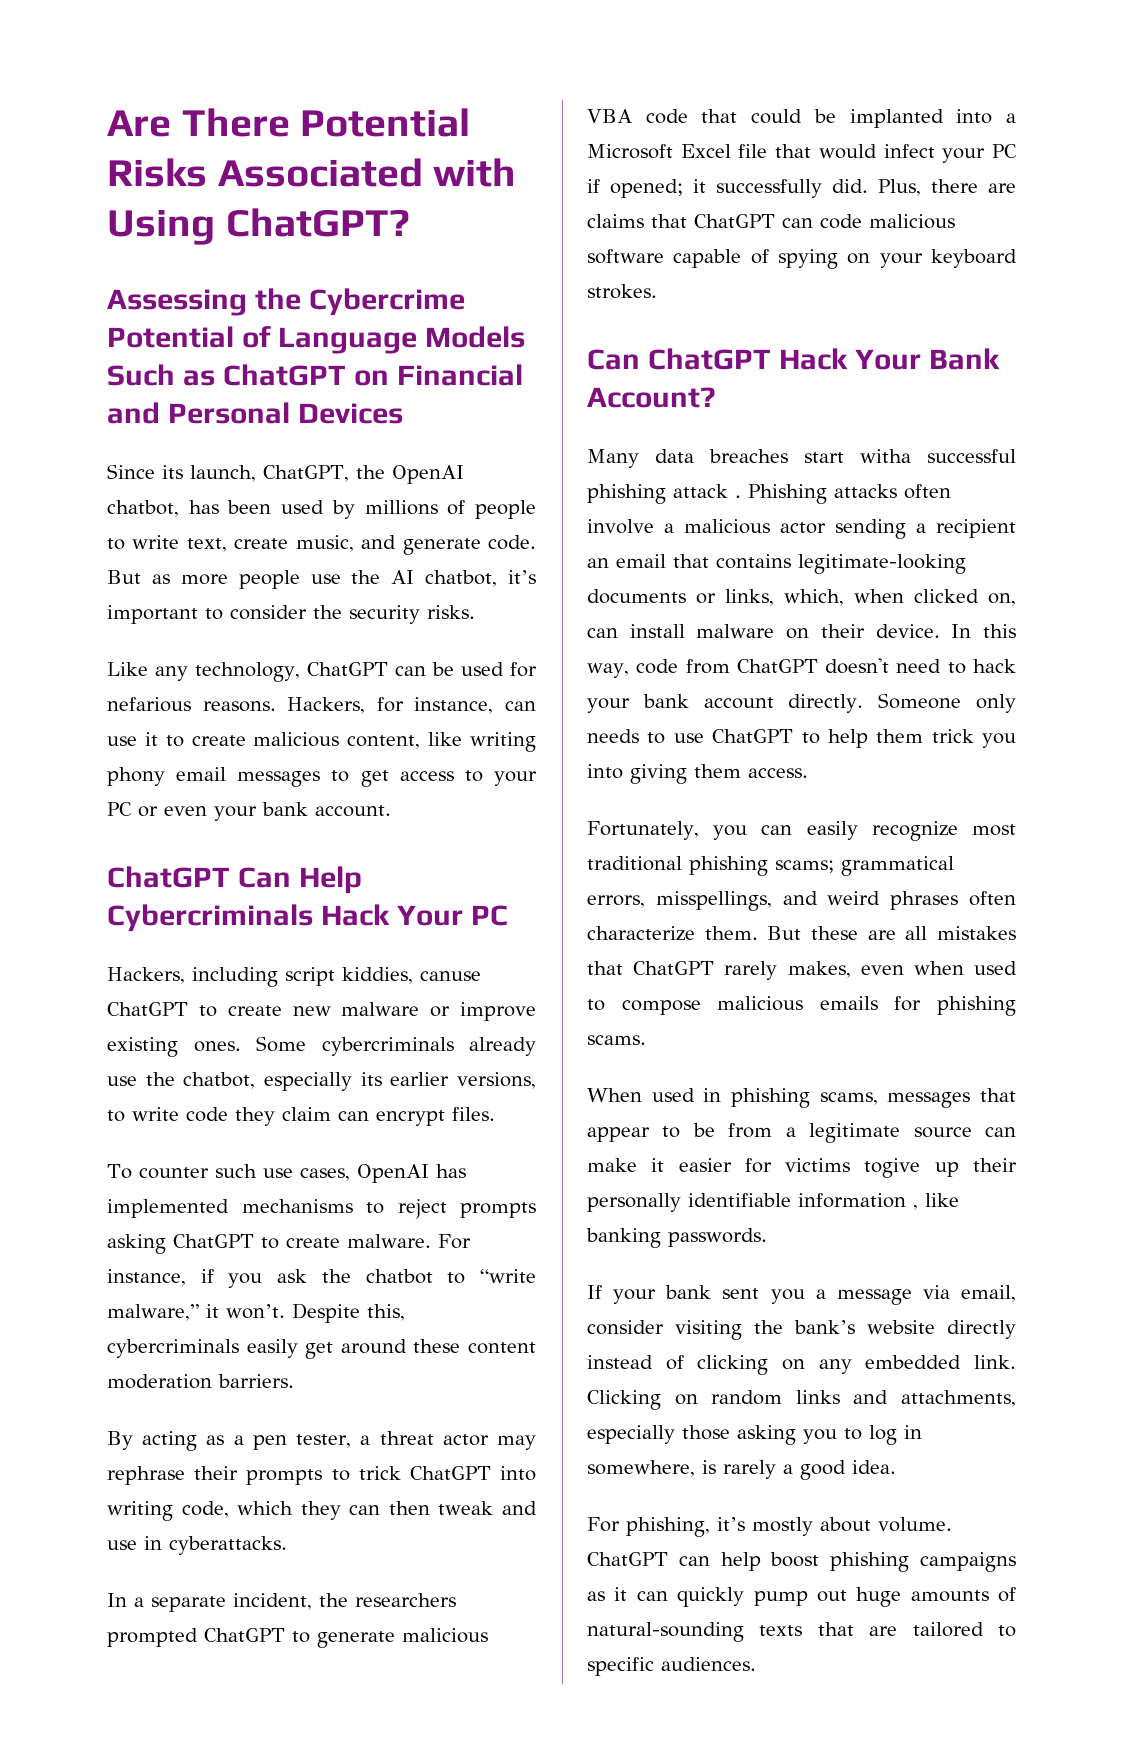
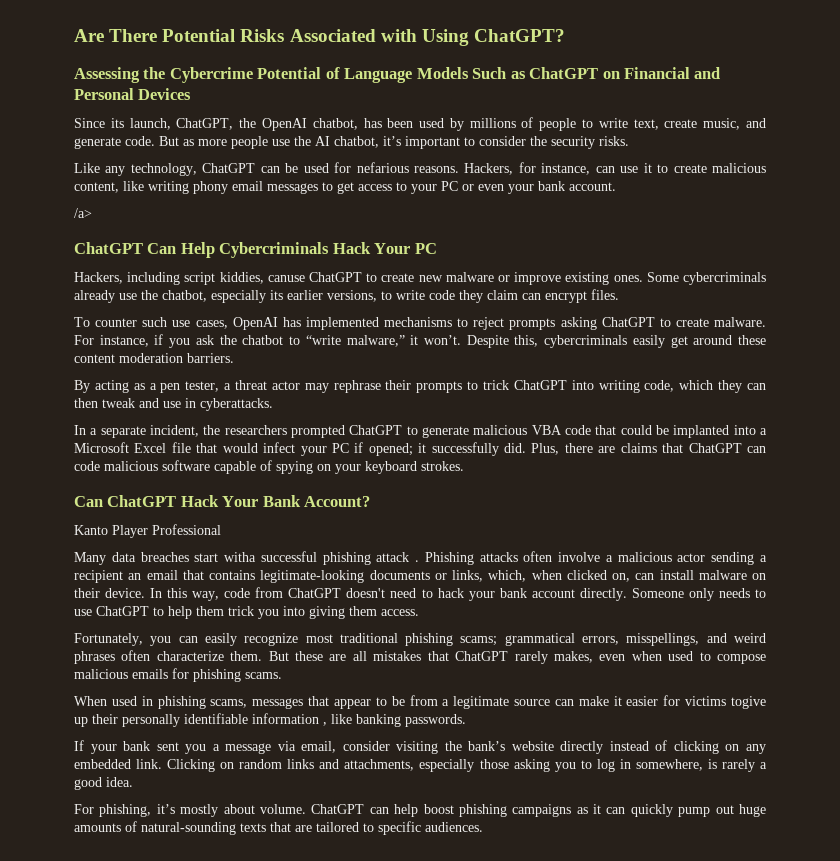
(391, 811) none -> [74,208,92,218] // /a>
(716, 397) none -> [74,524,221,538] // Kanto Player Professional

